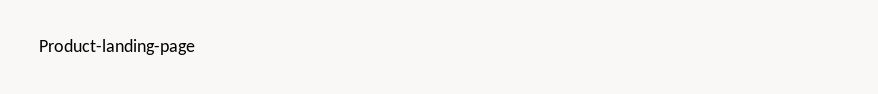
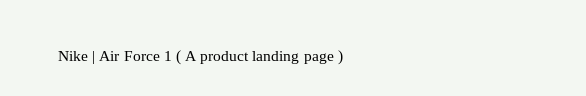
[39,39,195,55] Product-landing-page -> [58,50,343,65] Nike | Air Force 1 ( A product landing page )

